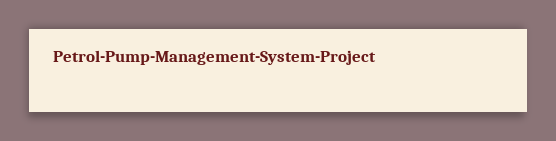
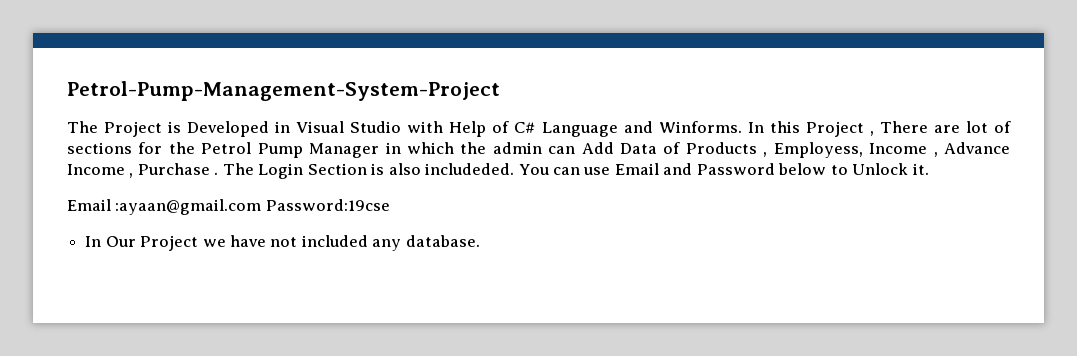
(376, 57) none -> [67,121,1011,137] [67,142,1011,158] [67,163,929,179] [67,199,390,215] [85,235,480,251] // The Project is Developed in Visual Studio with Help of C# Language and Winforms. In this Project , There are lot of sections for the Petrol Pump Manager in which the admin can Add Data of Products , Employess, Income , Advance Income , Purchase . The Login Section is also includeded. You can use Email and Password below to Unlock it. // Email :ayaan@gmail.com Password:19cse // In Our Project we have not included any database.

